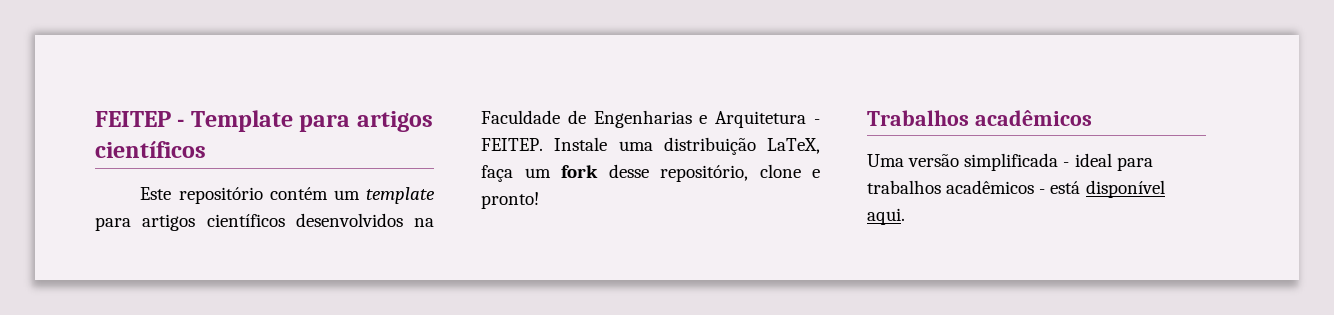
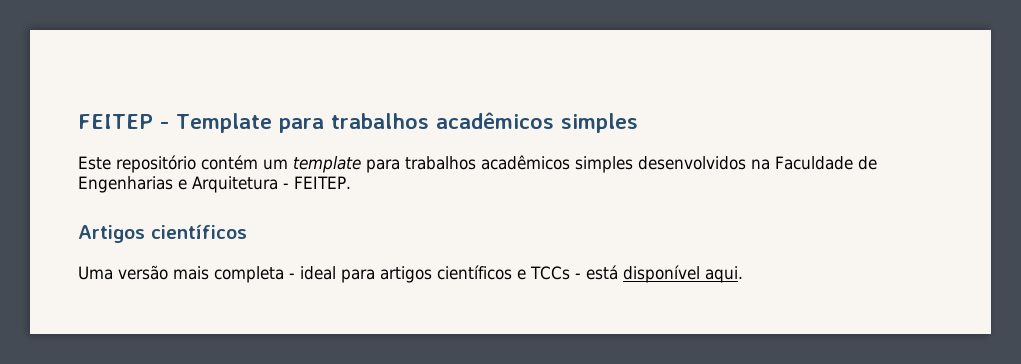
[356,111,433,132] [95,141,206,158] artigos científicos -> [330,112,638,133] trabalhos acadêmicos simples
[142,214,285,231] artigos científicos -> [405,155,633,173] trabalhos acadêmicos simples
[554,137,820,155] [481,164,820,182] [481,192,539,209] [867,110,1092,126] Instale uma distribuição LaTeX, faça um fork desse repositório, clone e pronto! // Trabalhos acadêmicos -> [78,224,247,243] // Artigos científicos
[964,153,1059,171] simplificada -> [173,266,284,283] mais completa
[867,180,1035,194] trabalhos acadêmicos -> [380,265,570,283] artigos científicos e TCCs

